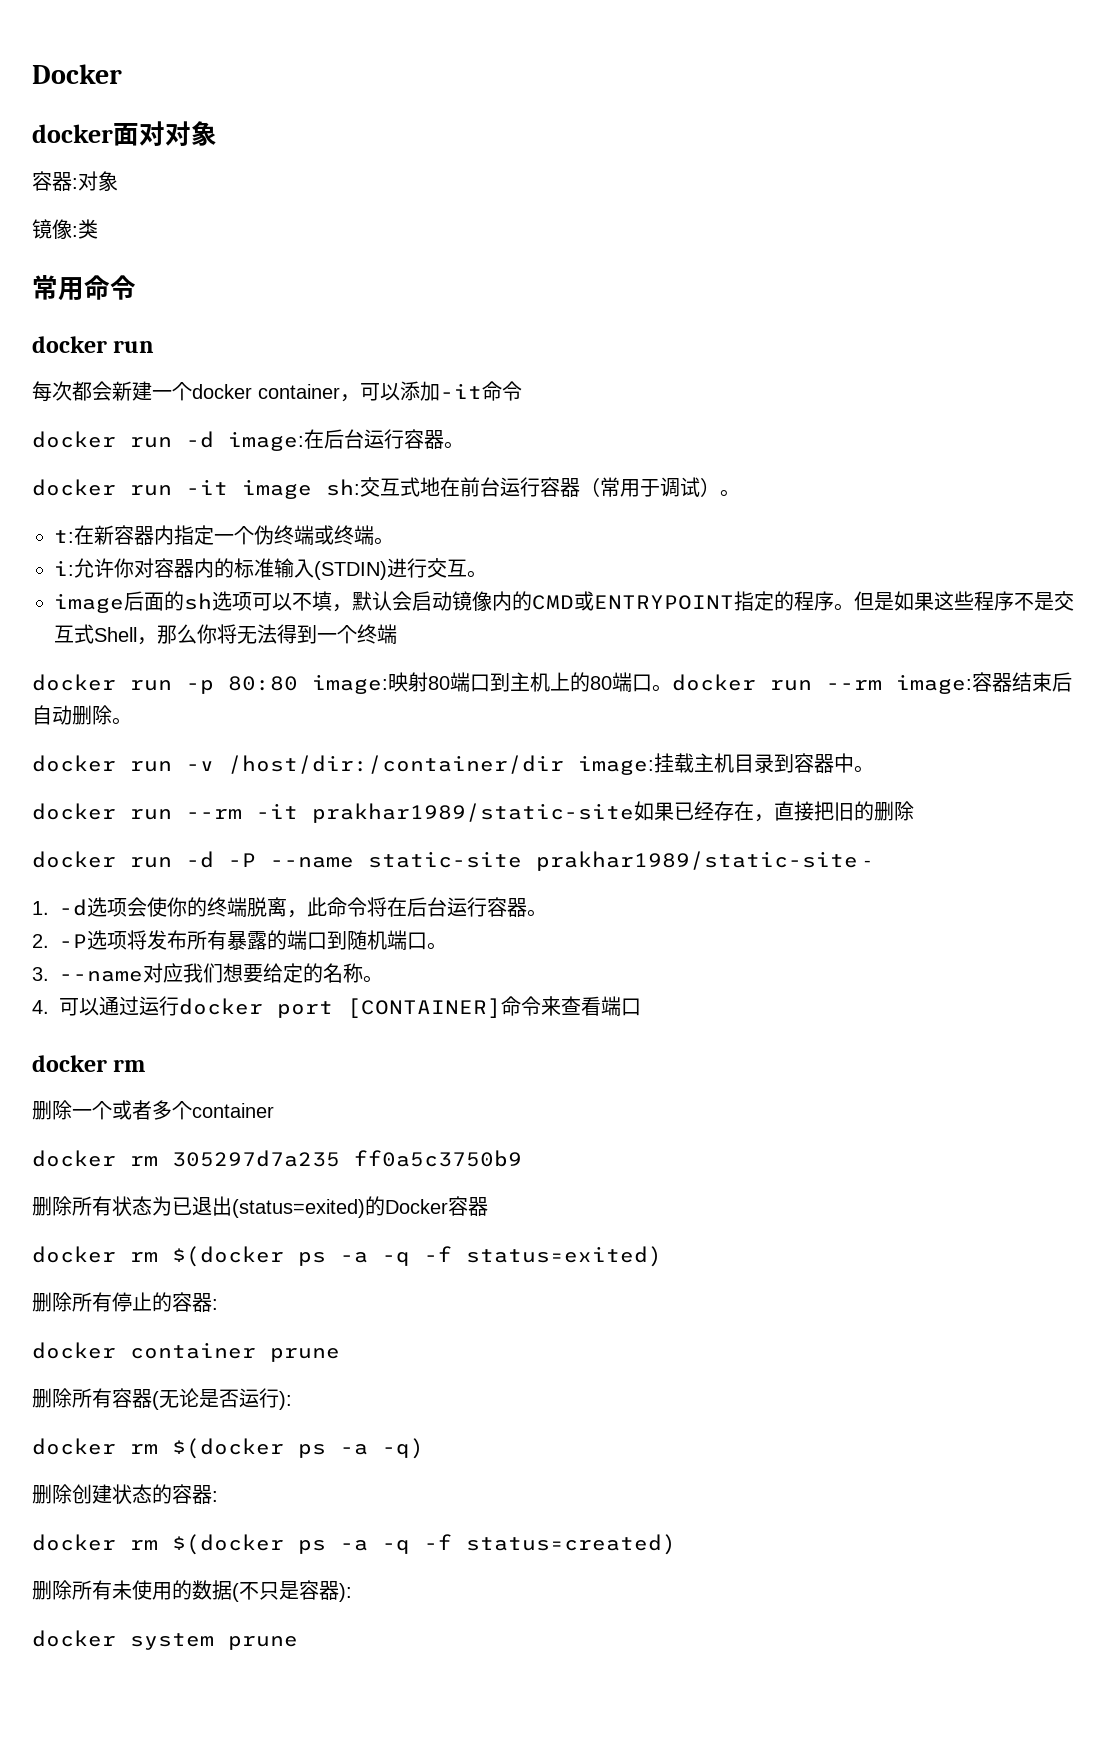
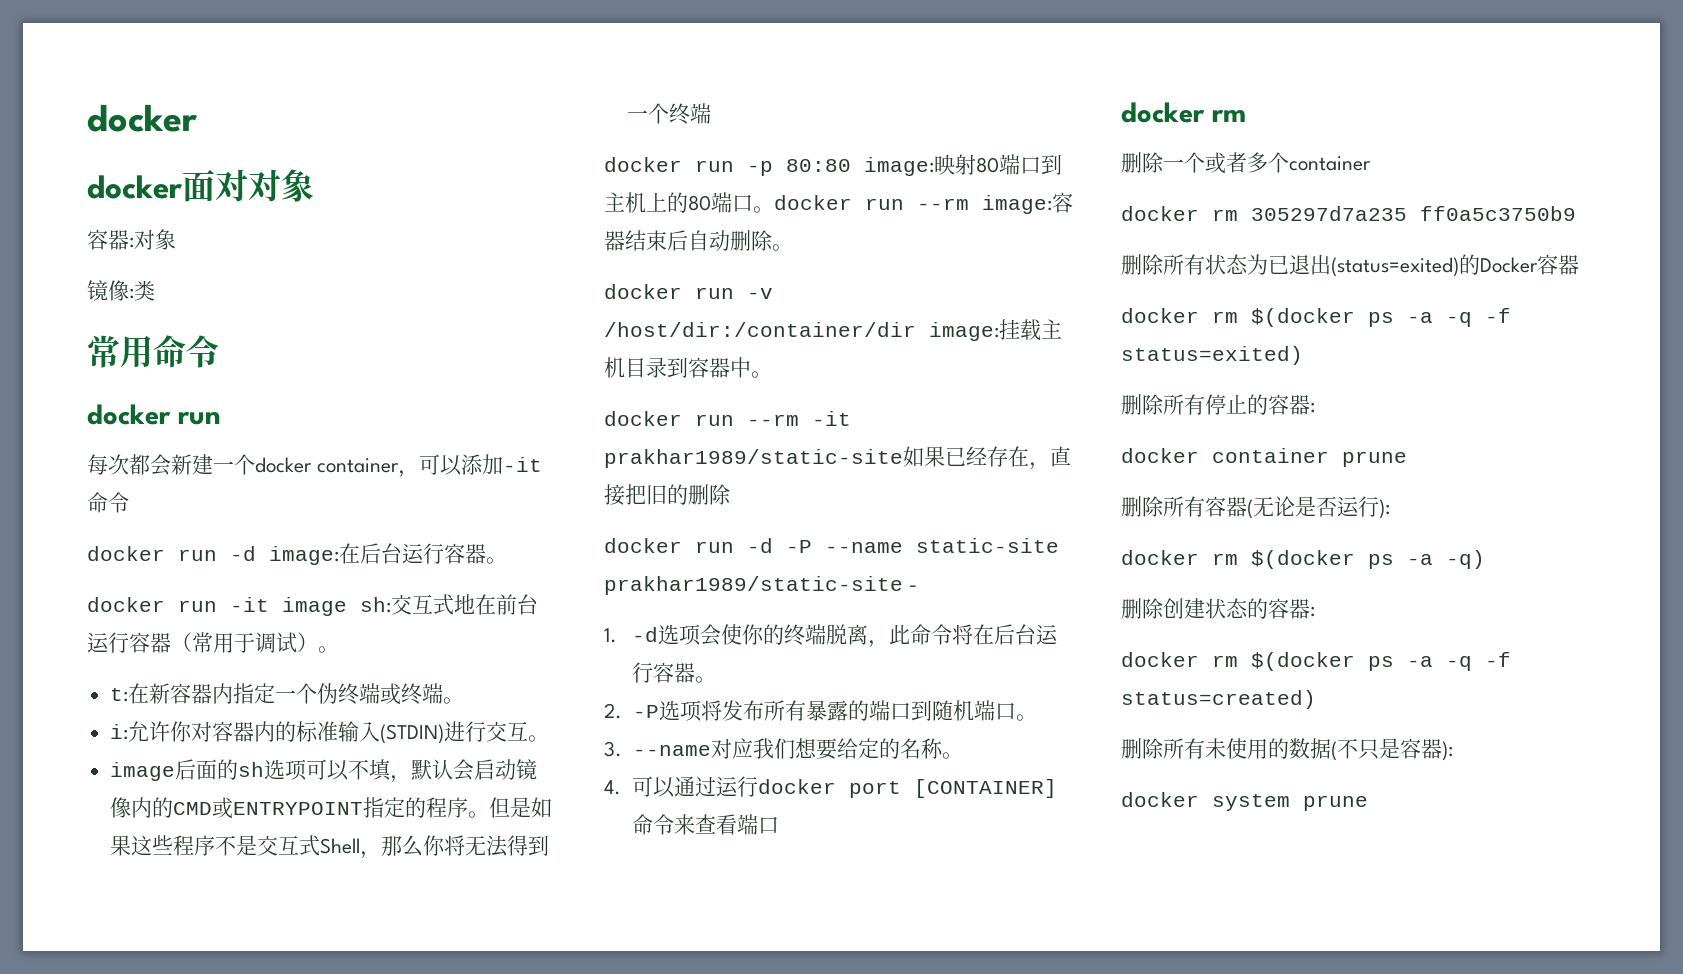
[32,64,122,84] Docker -> [87,104,198,132] docker

